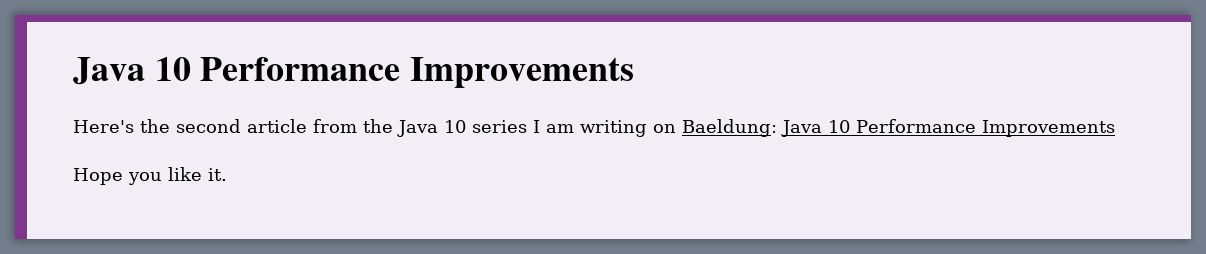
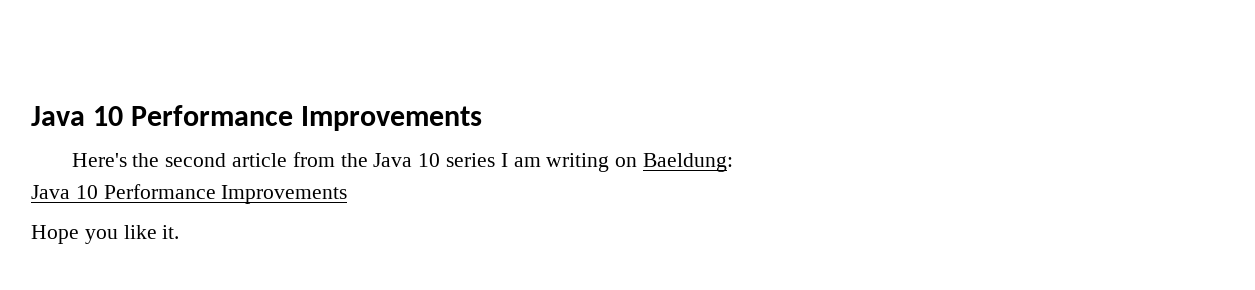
(777, 128) none -> (733, 162) //

